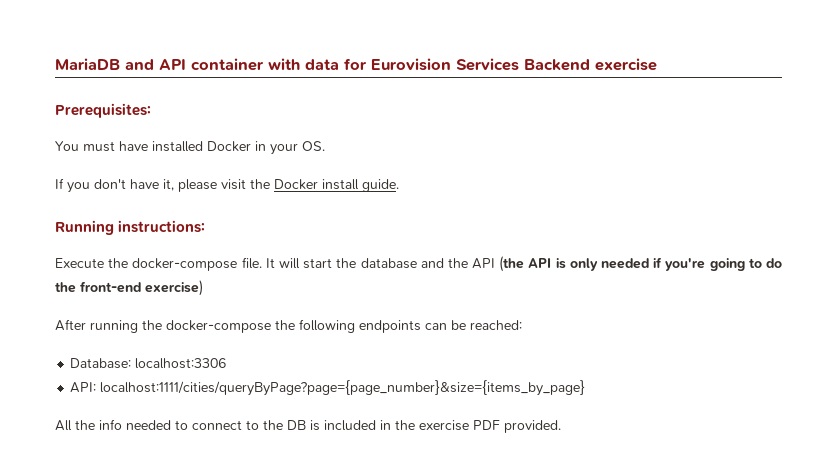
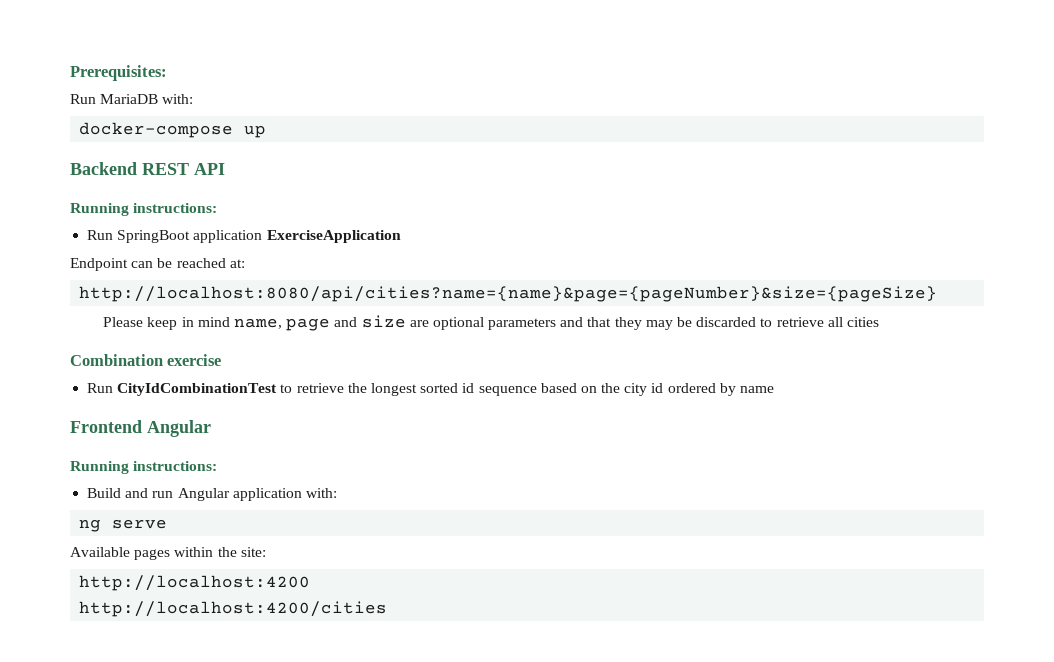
[55,58,657,71] [55,103,151,118] [55,141,325,155] [55,178,399,193] [55,220,206,235] [55,256,782,272] [55,280,203,296] [55,319,522,333] [70,358,227,369] [70,380,586,396] [55,419,561,433] MariaDB and API container with data for Eurovision Services Backend exercise // Prerequisites: // You must have installed Docker in your OS. // If you don't have it, please visit the Docker install guide. // Running instructions: // Execute the docker-compose file. It will start the database and the API (the API is only needed if you're going to do the front-end exercise) // After running the docker-compose the following endpoints can be reached: // Database: localhost:3306 // API: localhost:1111/cities/queryByPage?page={page_number}&size={items_by_page} // All the info needed to connect to the DB is included in the exercise PDF provided. -> [70,65,167,81] [70,94,194,104] [79,122,267,138] [70,162,225,175] [70,203,218,216] [87,230,401,243] [70,258,245,271] [79,286,938,302] [103,315,879,331] [70,354,222,366] [87,383,775,396] [70,420,211,437] [70,461,218,474] [87,488,337,501] [79,519,168,532] [70,547,266,560] [79,575,311,591] [79,601,388,617] Prerequisites: // Run MariaDB with: // docker-compose up // Backend REST API // Running instructions: // Run SpringBoot application ExerciseApplication // Endpoint can be reached at: // http://localhost:8080/api/cities?name={name}&page={pageNumber}&size={pageSize} // Please keep in mind name, page and size are optional parameters and that they may be discarded to retrieve all cities // Combination exercise // Run CityIdCombinationTest to retrieve the longest sorted id sequence based on the city id ordered by name // Frontend Angular // Running instructions: // Build and run Angular application with: // ng serve // Available pages within the site: // http://localhost:4200 // http://localhost:4200/cities

